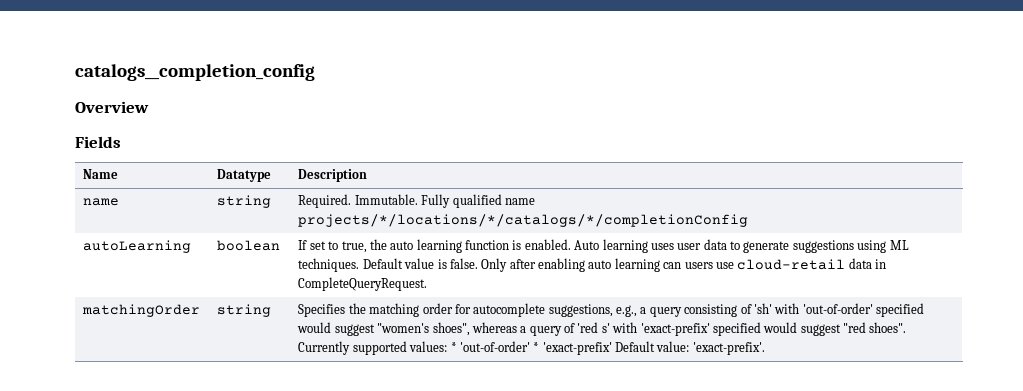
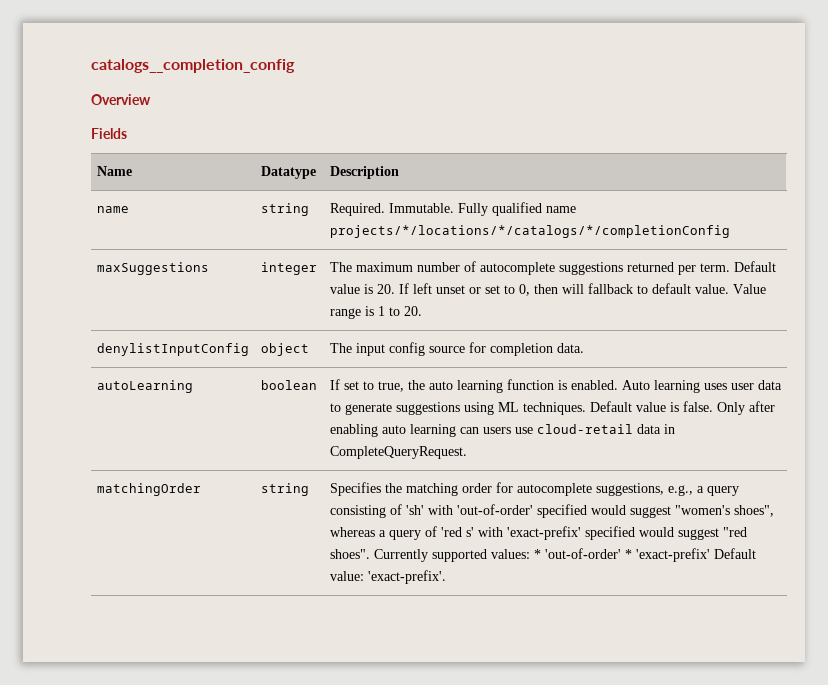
(749, 220) none -> [96,262,209,275] [260,262,317,275] [329,261,776,275] [329,283,766,296] [329,306,422,319] [96,343,249,356] [260,343,309,356] [329,342,584,356] // maxSuggestions | integer | The maximum number of autocomplete suggestions returned per term. Default value is 20. If left unset or set to 0, then will fallback to default value. Value range is 1 to 20. // denylistInputConfig | object | The input config source for completion data.

